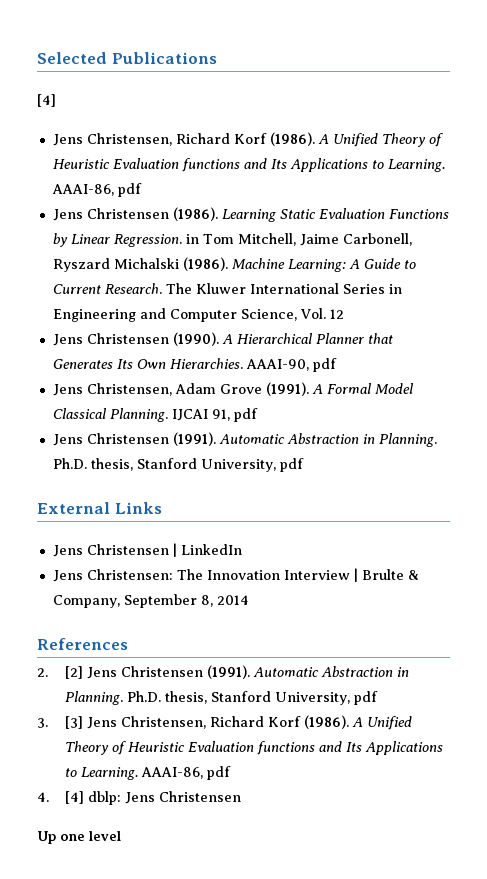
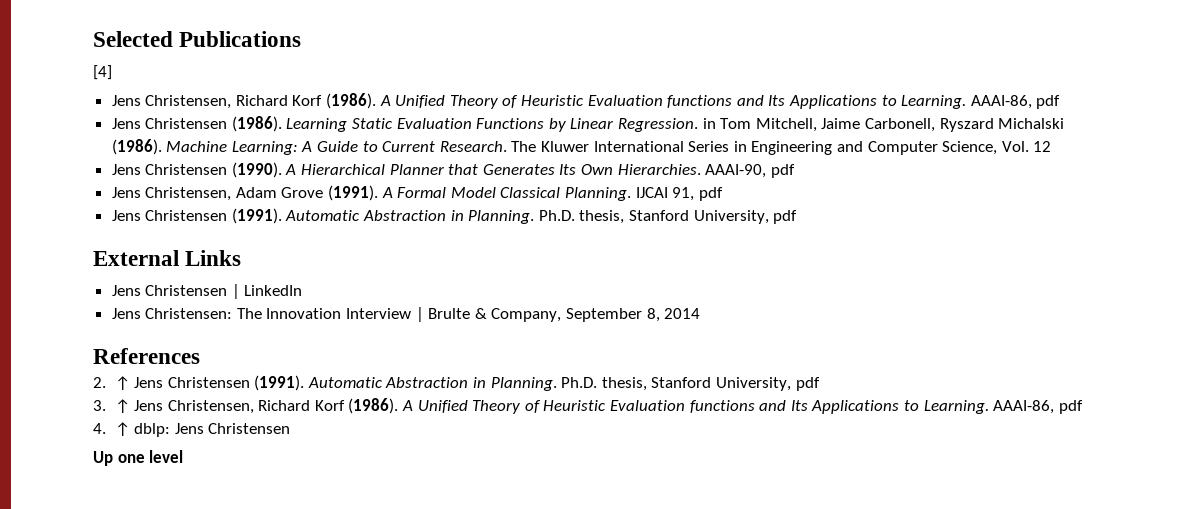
[65,666,84,679] [2] -> [114,376,130,390] ↑
[65,716,84,729] [3] -> [114,399,130,413] ↑
[65,791,85,804] [4] -> [114,422,130,436] ↑

